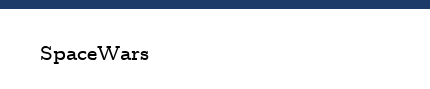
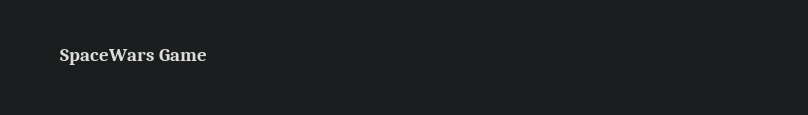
(149, 55) none -> [158,49,207,61] Game

